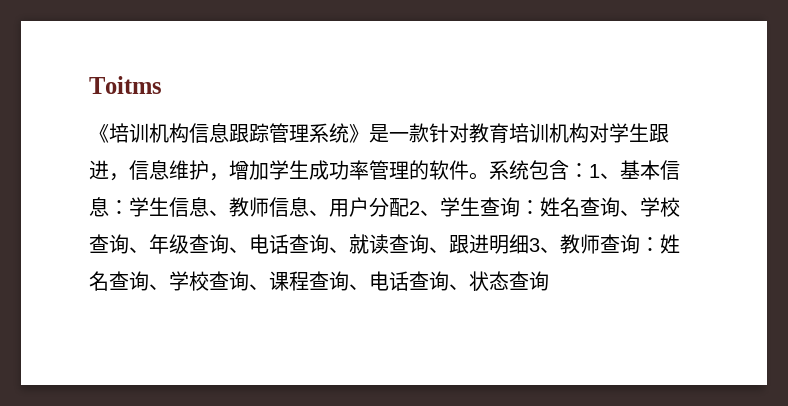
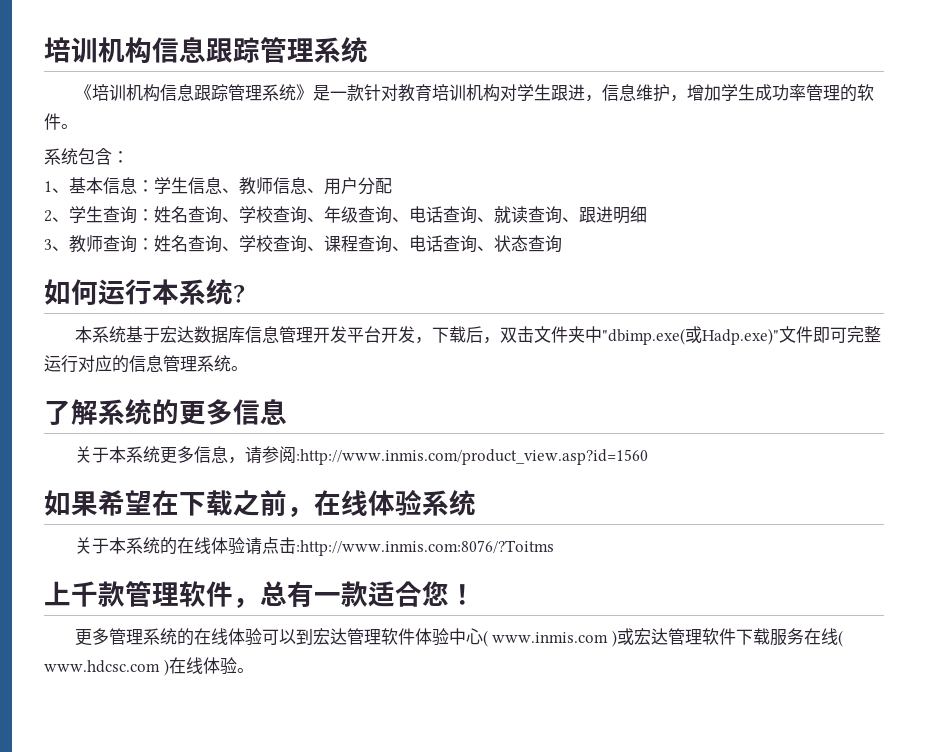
[89,76,162,94] Toitms -> [44,37,368,64] 培训机构信息跟踪管理系统
(489, 176) none -> (78, 126) //
(589, 170) none -> (129, 157) //
(409, 207) none -> (392, 186) //
(529, 244) none -> (647, 214) //
(549, 281) none -> [44,279,245,306] [74,326,881,345] [44,355,248,373] [44,399,287,425] [74,446,648,465] [44,490,476,517] [74,537,554,556] [44,581,476,608] [74,628,843,647] [44,657,254,676] // 如何运行本系统? // 本系统基于宏达数据库信息管理开发平台开发，下载后，双击文件夹中"dbimp.exe(或Hadp.exe)"文件即可完整运行对应的信息管理系统。 // 了解系统的更多信息 // 关于本系统更多信息，请参阅:http://www.inmis.com/product_view.asp?id=1560 // 如果希望在下载之前，在线体验系统 // 关于本系统的在线体验请点击:http://www.inmis.com:8076/?Toitms // 上千款管理软件，总有一款适合您！ // 更多管理系统的在线体验可以到宏达管理软件体验中心( www.inmis.com )或宏达管理软件下载服务在线( www.hdcsc.com )在线体验。

